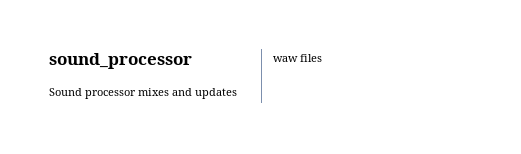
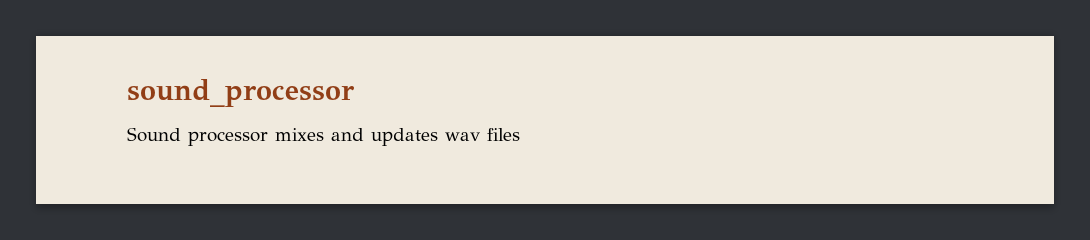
[273,56,298,62] waw -> [445,132,480,141] wav

